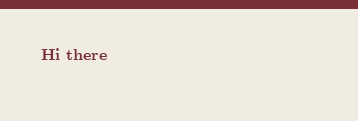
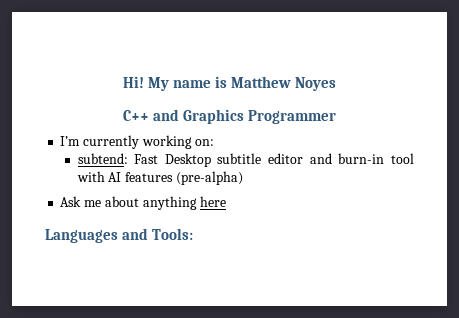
[41,48,107,60] Hi there -> [122,76,337,91] [122,109,337,124] [60,135,214,149] [77,153,414,167] [76,171,243,185] [60,196,226,210] [45,228,194,243] Hi! My name is Matthew Noyes // C++ and Graphics Programmer // I’m currently working on: // subtend: Fast Desktop subtitle editor and burn-in tool with AI features (pre-alpha) // Ask me about anything here // Languages and Tools:

